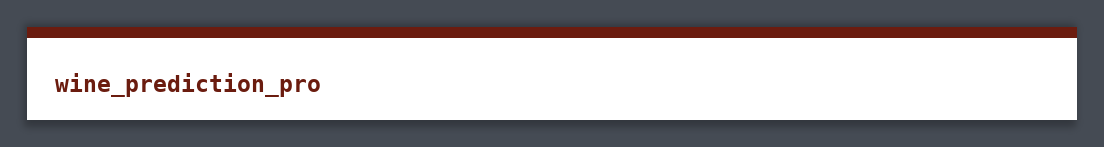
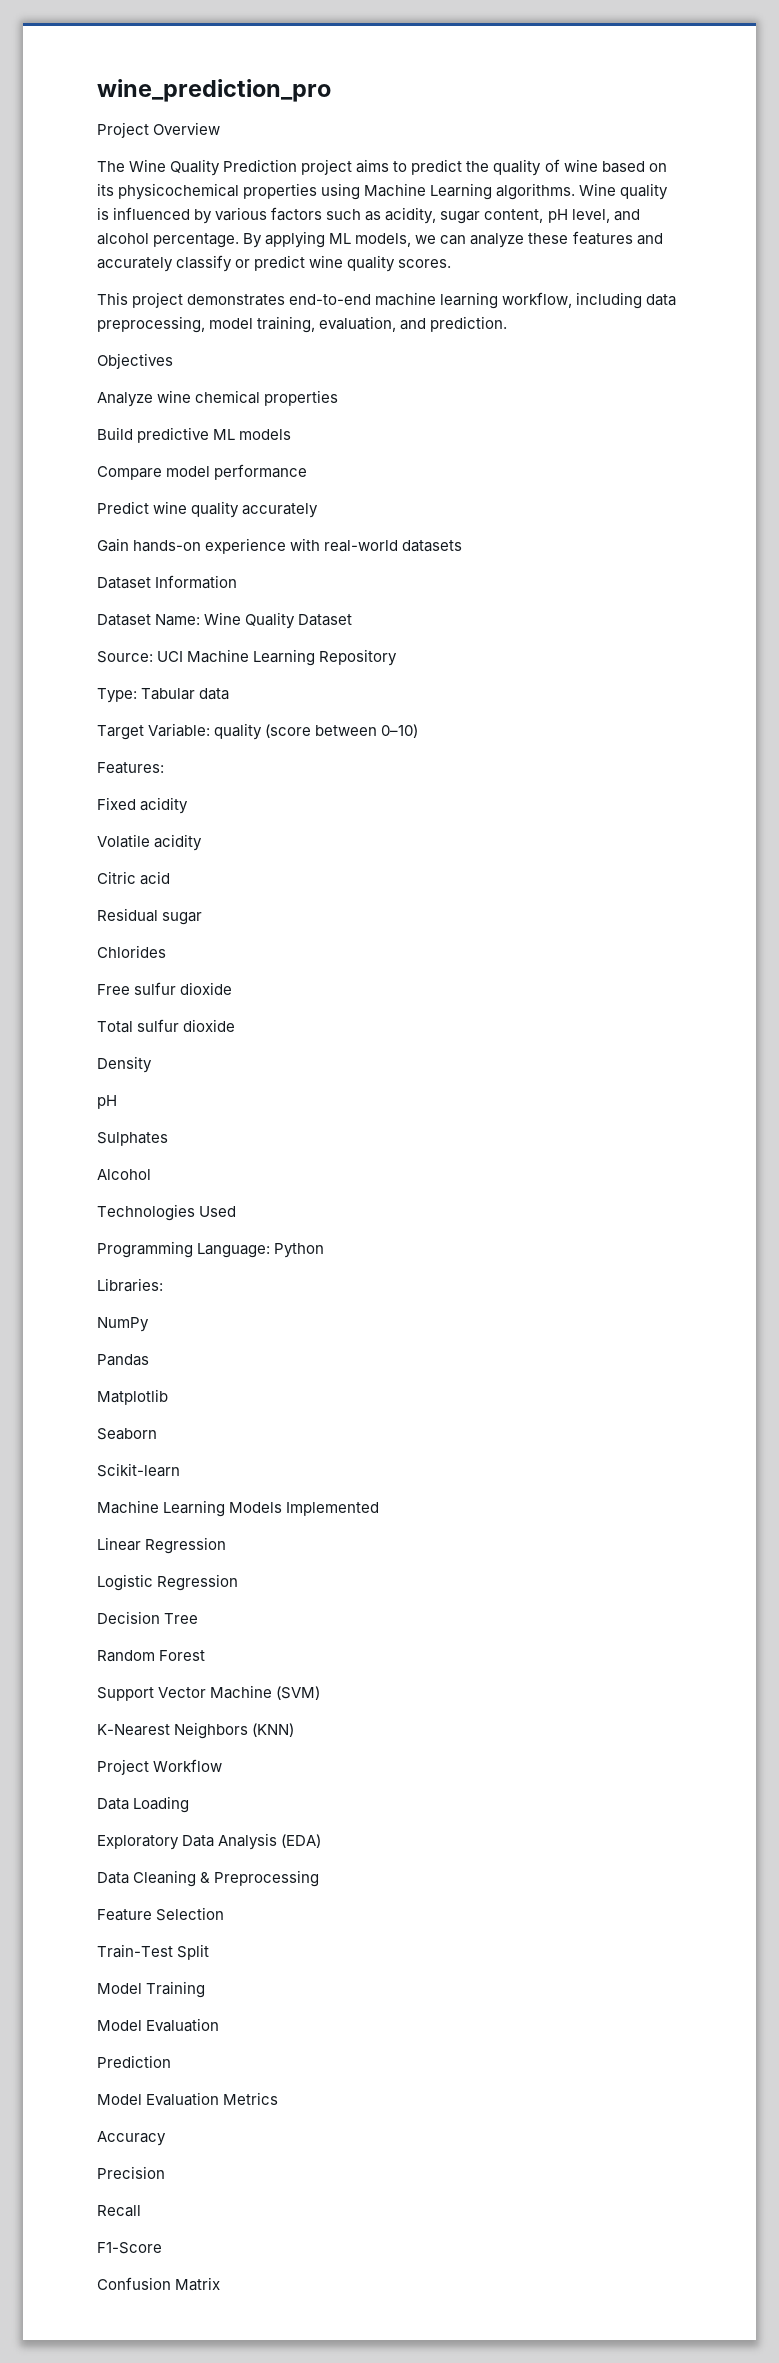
(321, 85) none -> [97,122,221,138] [97,159,667,176] [97,183,669,200] [97,207,640,224] [97,231,663,248] [97,255,452,272] [97,292,677,309] [97,316,508,333] [97,353,173,369] [97,390,339,407] [97,427,292,443] [97,464,308,480] [97,501,319,518] [97,538,463,554] [97,575,238,589] [97,612,353,629] [97,649,398,666] [97,688,230,703] [97,723,419,740] [97,762,164,774] [97,797,189,814] [97,834,203,851] [97,871,171,885] [97,908,203,925] [97,945,166,958] [97,982,233,995] [97,1019,236,1033] [97,1056,152,1073] [97,1095,117,1109] [97,1132,168,1146] [97,1169,151,1180] [97,1204,237,1221] [97,1241,325,1258] [97,1278,163,1292] [97,1317,149,1332] [97,1354,149,1366] [97,1389,168,1405] [97,1428,157,1440] [97,1463,180,1477] [97,1500,380,1517] [97,1537,227,1554] [97,1574,239,1591] [97,1611,199,1624] [97,1650,206,1662] [97,1685,321,1701] [97,1722,295,1739] [97,1759,223,1775] [97,1796,190,1813] [97,1833,322,1850] [97,1870,320,1887] [97,1907,225,1921] [97,1944,210,1960] [97,1981,206,1998] [97,2018,220,2032] [97,2055,171,2068] [97,2092,279,2106] [97,2131,166,2146] [97,2166,165,2179] [97,2205,141,2217] [97,2242,162,2254] [97,2277,221,2291] // Project Overview // The Wine Quality Prediction project aims to predict the quality of wine based on its physicochemical properties using Machine Learning algorithms. Wine quality is influenced by various factors such as acidity, sugar content, pH level, and alcohol percentage. By applying ML models, we can analyze these features and accurately classify or predict wine quality scores. // This project demonstrates end-to-end machine learning workflow, including data preprocessing, model training, evaluation, and prediction. // Objectives // Analyze wine chemical properties // Build predictive ML models // Compare model performance // Predict wine quality accurately // Gain hands-on experience with real-world datasets // Dataset Information // Dataset Name: Wine Quality Dataset // Source: UCI Machine Learning Repository // Type: Tabular data // Target Variable: quality (score between 0–10) // Features: // Fixed acidity // Volatile acidity // Citric acid // Residual sugar // Chlorides // Free sulfur dioxide // Total sulfur dioxide // Density // pH // Sulphates // Alcohol // Technologies Used // Programming Language: Python // Libraries: // NumPy // Pandas // Matplotlib // Seaborn // Scikit-learn // Machine Learning Models Implemented // Linear Regression // Logistic Regression // Decision Tree // Random Forest // Support Vector Machine (SVM) // K-Nearest Neighbors (KNN) // Project Workflow // Data Loading // Exploratory Data Analysis (EDA) // Data Cleaning & Preprocessing // Feature Selection // Train-Test Split // Model Training // Model Evaluation // Prediction // Model Evaluation Metrics // Accuracy // Precision // Recall // F1-Score // Confusion Matrix

